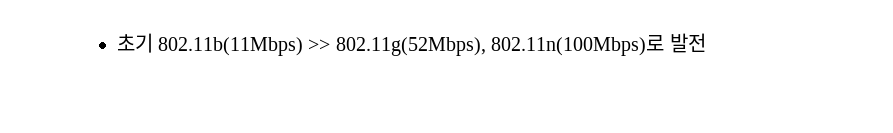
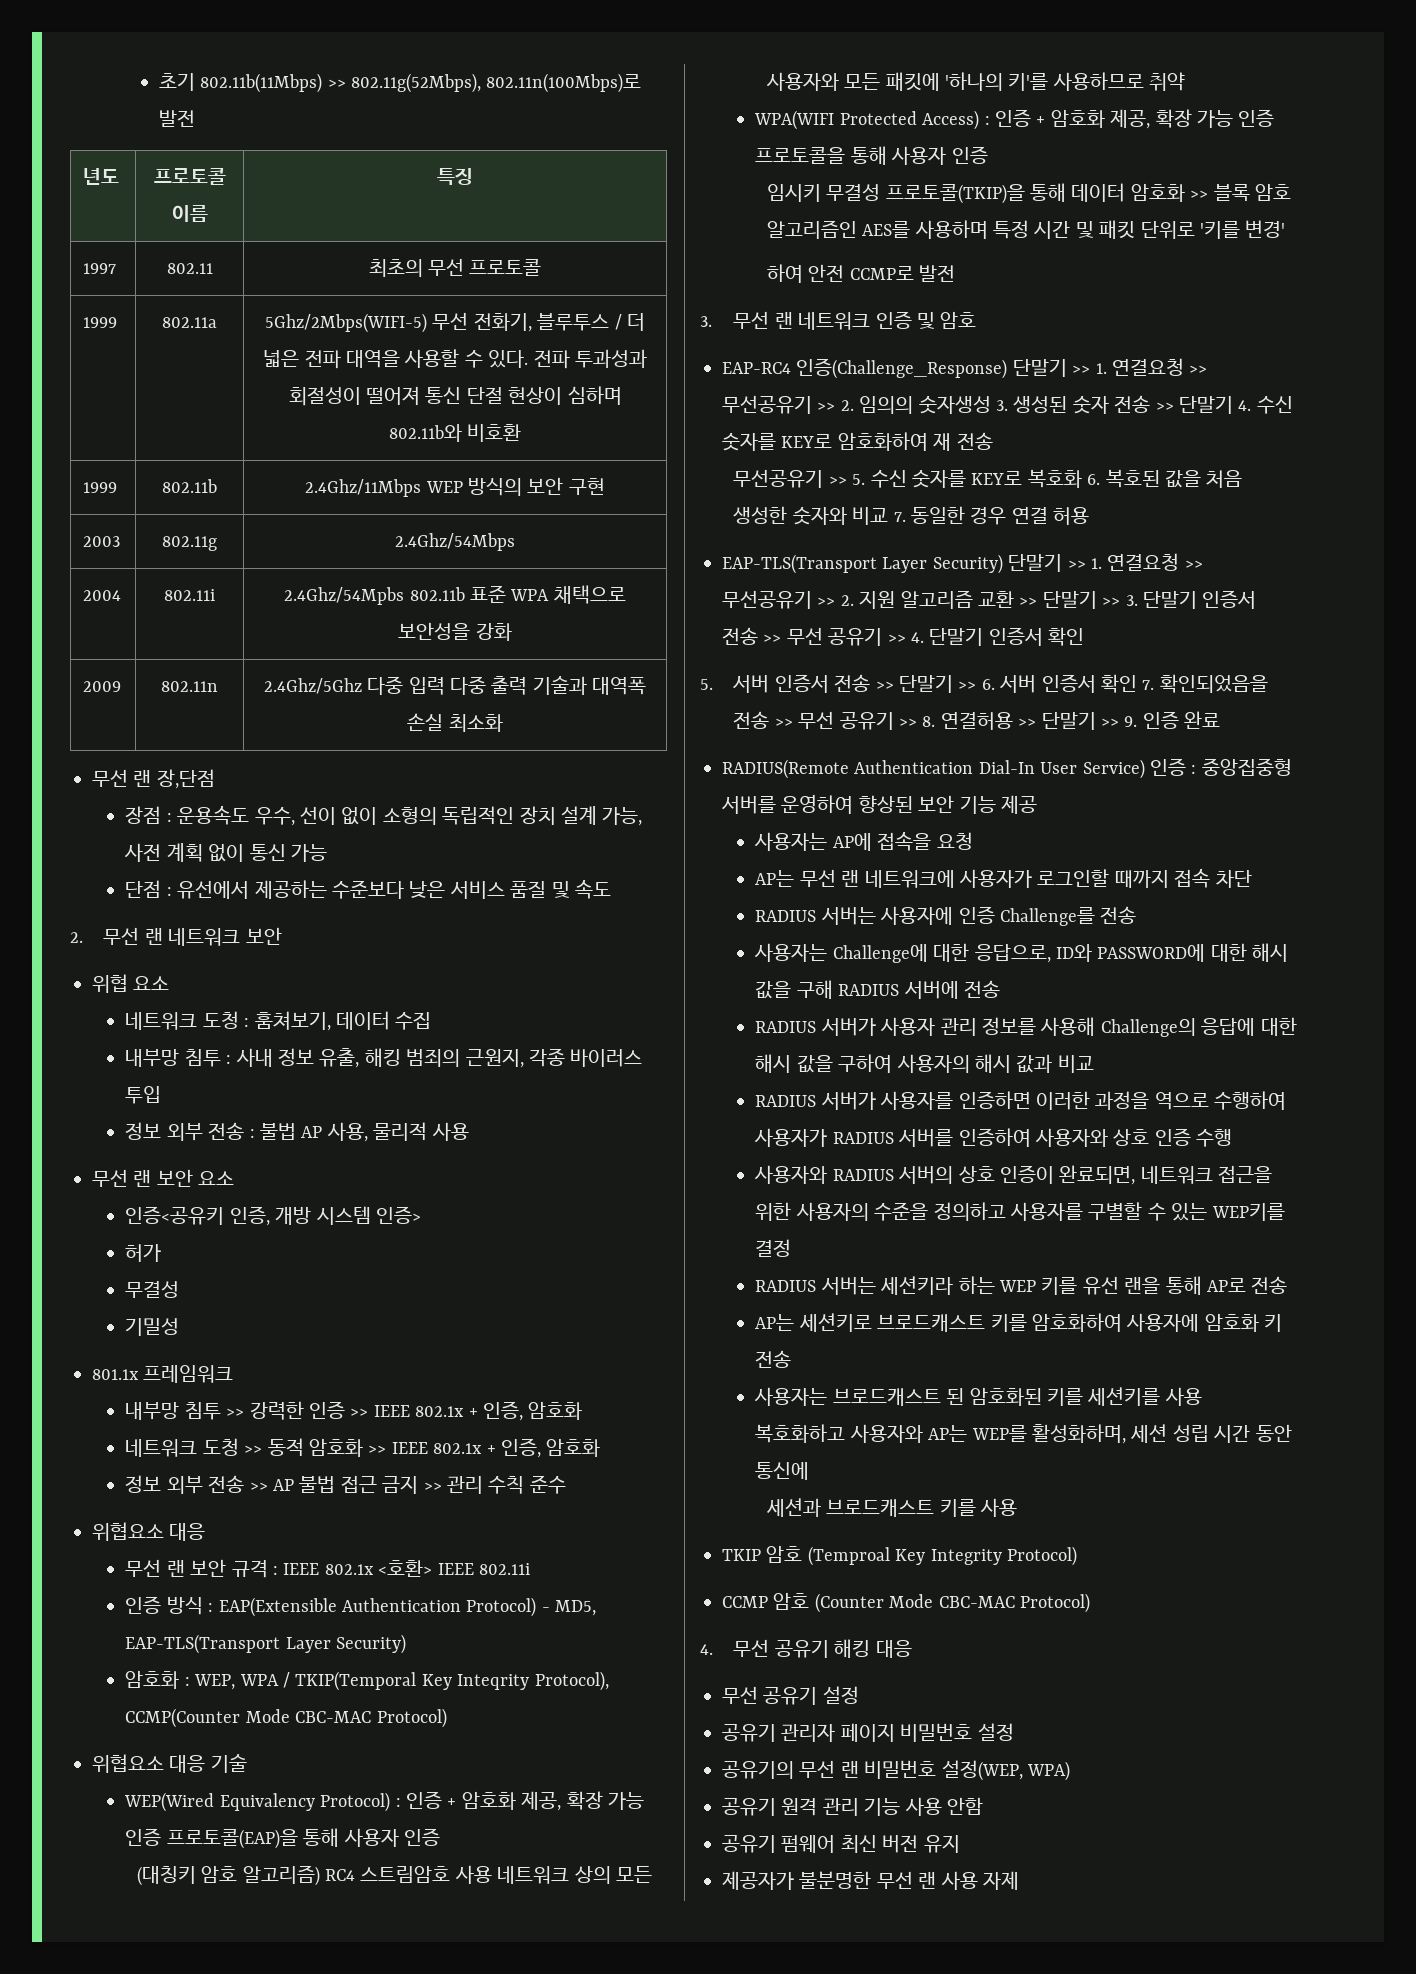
(706, 43) none -> [83,168,120,185] [153,168,226,185] [171,205,208,222] [437,168,473,185] [83,263,117,274] [166,263,213,274] [368,258,542,277] [83,317,118,328] [162,317,217,328] [265,312,645,333] [263,349,647,369] [288,386,622,406] [388,424,522,442] [83,482,118,493] [162,479,217,493] [305,477,605,497] [83,536,121,547] [162,536,217,551] [395,533,515,551] [83,590,122,601] [164,589,215,601] [284,585,626,605] [398,622,512,641] [83,681,122,692] [161,681,218,692] [263,676,647,695] [407,713,503,732] [92,769,215,789] [125,805,643,826] [124,843,327,862] [125,879,611,899] [70,927,282,946] [92,974,170,993] [125,1011,432,1031] [125,1048,643,1068] [125,1086,162,1104] [125,1122,469,1142] [92,1169,235,1187] [125,1206,421,1226] [125,1244,162,1262] [125,1281,180,1298] [125,1318,180,1336] [92,1365,234,1383] [125,1401,583,1421] [125,1438,601,1458] [125,1475,566,1494] [92,1522,206,1541] [125,1559,530,1578] [125,1596,597,1617] [125,1634,407,1654] [125,1670,609,1691] [125,1708,447,1728] [92,1754,247,1773] [124,1791,644,1812] [125,1828,440,1849] [136,1865,652,1886] [765,72,1186,91] [754,109,1275,130] [755,146,988,165] [766,183,1291,204] [766,220,1286,239] [766,264,955,283] [700,311,977,330] [722,358,1208,379] [722,395,1293,414] [722,432,993,451] [733,469,1243,488] [733,506,1090,525] [722,553,1203,574] [722,590,1257,609] [722,627,1085,646] [700,674,1268,693] [733,711,1221,730] [722,758,1292,779] [721,794,1037,814] [754,831,973,851] [755,868,1252,888] [755,906,1137,926] [754,943,1289,963] [755,980,1000,999] [755,1017,1297,1037] [755,1054,1094,1073] [755,1091,1287,1110] [754,1128,1233,1147] [754,1165,1273,1185] [755,1202,1285,1221] [755,1239,792,1257] [755,1276,1288,1295] [755,1313,1283,1332] [755,1350,792,1368] [754,1387,1202,1406] [755,1424,1292,1444] [755,1462,810,1480] [765,1498,1017,1517] [722,1545,1077,1566] [722,1592,1090,1613] [700,1639,912,1658] [722,1686,859,1705] [722,1723,1014,1742] [722,1760,1070,1781] [722,1797,983,1816] [722,1835,960,1853] [722,1871,1019,1890] // 년도 | 프로토콜 이름 | 특징 // 1997 | 802.11 | 최초의 무선 프로토콜 // 1999 | 802.11a | 5Ghz/2Mbps(WIFI-5) 무선 전화기, 블루투스 / 더 넓은 전파 대역을 사용할 수 있다. 전파 투과성과 회절성이 떨어져 통신 단절 현상이 심하며 802.11b와 비호환 // 1999 | 802.11b | 2.4Ghz/11Mbps WEP 방식의 보안 구현 // 2003 | 802.11g | 2.4Ghz/54Mbps // 2004 | 802.11i | 2.4Ghz/54Mpbs 802.11b 표준 WPA 채택으로 보안성을 강화 // 2009 | 802.11n | 2.4Ghz/5Ghz 다중 입력 다중 출력 기술과 대역폭 손실 최소화 // 무선 랜 장,단점 // 장점 : 운용속도 우수, 선이 없이 소형의 독립적인 장치 설계 가능, 사전 계획 없이 통신 가능 // 단점 : 유선에서 제공하는 수준보다 낮은 서비스 품질 및 속도 // 2. 무선 랜 네트워크 보안 // 위협 요소 // 네트워크 도청 : 훔쳐보기, 데이터 수집 // 내부망 침투 : 사내 정보 유출, 해킹 범죄의 근원지, 각종 바이러스 투입 // 정보 외부 전송 : 불법 AP 사용, 물리적 사용 // 무선 랜 보안 요소 // 인증<공유키 인증, 개방 시스템 인증> // 허가 // 무결성 // 기밀성 // 801.1x 프레임워크 // 내부망 침투 >> 강력한 인증 >> IEEE 802.1x + 인증, 암호화 // 네트워크 도청 >> 동적 암호화 >> IEEE 802.1x + 인증, 암호화 // 정보 외부 전송 >> AP 불법 접근 금지 >> 관리 수칙 준수 // 위협요소 대응 // 무선 랜 보안 규격 : IEEE 802.1x <호환> IEEE 802.11i // 인증 방식 : EAP(Extensible Authentication Protocol) - MD5, EAP-TLS(Transport Layer Security) // 암호화 : WEP, WPA / TKIP(Temporal Key Inteqrity Protocol), CCMP(Counter Mode CBC-MAC Protocol) // 위협요소 대응 기술 // WEP(Wired Equivalency Protocol) : 인증 + 암호화 제공, 확장 가능 인증 프로토콜(EAP)을 통해 사용자 인증 // (대칭키 암호 알고리즘) RC4 스트림암호 사용 네트워크 상의 모든 사용자와 모든 패킷에 '하나의 키'를 사용하므로 취약 // WPA(WIFI Protected Access) : 인증 + 암호화 제공, 확장 가능 인증 프로토콜을 통해 사용자 인증 // 임시키 무결성 프로토콜(TKIP)을 통해 데이터 암호화 >> 블록 암호 알고리즘인 AES를 사용하며 특정 시간 및 패킷 단위로 '키를 변경' // 하여 안전 CCMP로 발전 // 3. 무선 랜 네트워크 인증 및 암호 // EAP-RC4 인증(Challenge_Response) 단말기 >> 1. 연결요청 >> 무선공유기 >> 2. 임의의 숫자생성 3. 생성된 숫자 전송 >> 단말기 4. 수신 숫자를 KEY로 암호화하여 재 전송 // 무선공유기 >> 5. 수신 숫자를 KEY로 복호화 6. 복호된 값을 처음 생성한 숫자와 비교 7. 동일한 경우 연결 허용 // EAP-TLS(Transport Layer Security) 단말기 >> 1. 연결요청 >> 무선공유기 >> 2. 지원 알고리즘 교환 >> 단말기 >> 3. 단말기 인증서 전송 >> 무선 공유기 >> 4. 단말기 인증서 확인 // 5. 서버 인증서 전송 >> 단말기 >> 6. 서버 인증서 확인 7. 확인되었음을 전송 >> 무선 공유기 >> 8. 연결허용 >> 단말기 >> 9. 인증 완료 // RADIUS(Remote Authentication Dial-In User Service) 인증 : 중앙집중형 서버를 운영하여 향상된 보안 기능 제공 // 사용자는 AP에 접속을 요청 // AP는 무선 랜 네트워크에 사용자가 로그인할 때까지 접속 차단 // RADIUS 서버는 사용자에 인증 Challenge를 전송 // 사용자는 Challenge에 대한 응답으로, ID와 PASSWORD에 대한 해시 값을 구해 RADIUS 서버에 전송 // RADIUS 서버가 사용자 관리 정보를 사용해 Challenge의 응답에 대한 해시 값을 구하여 사용자의 해시 값과 비교 // RADIUS 서버가 사용자를 인증하면 이러한 과정을 역으로 수행하여 사용자가 RADIUS 서버를 인증하여 사용자와 상호 인증 수행 // 사용자와 RADIUS 서버의 상호 인증이 완료되면, 네트워크 접근을 위한 사용자의 수준을 정의하고 사용자를 구별할 수 있는 WEP키를 결정 // RADIUS 서버는 세션키라 하는 WEP 키를 유선 랜을 통해 AP로 전송 // AP는 세션키로 브로드캐스트 키를 암호화하여 사용자에 암호화 키 전송 // 사용자는 브로드캐스트 된 암호화된 키를 세션키를 사용 복호화하고 사용자와 AP는 WEP를 활성화하며, 세션 성립 시간 동안 통신에 // 세션과 브로드캐스트 키를 사용 // TKIP 암호 (Temproal Key Integrity Protocol) // CCMP 암호 (Counter Mode CBC-MAC Protocol) // 4. 무선 공유기 해킹 대응 // 무선 공유기 설정 // 공유기 관리자 페이지 비밀번호 설정 // 공유기의 무선 랜 비밀번호 설정(WEP, WPA) // 공유기 원격 관리 기능 사용 안함 // 공유기 펌웨어 최신 버전 유지 // 제공자가 불분명한 무선 랜 사용 자제

